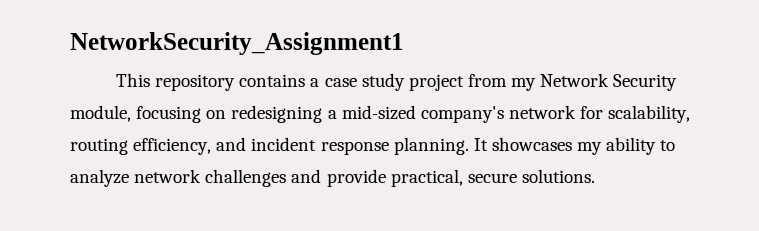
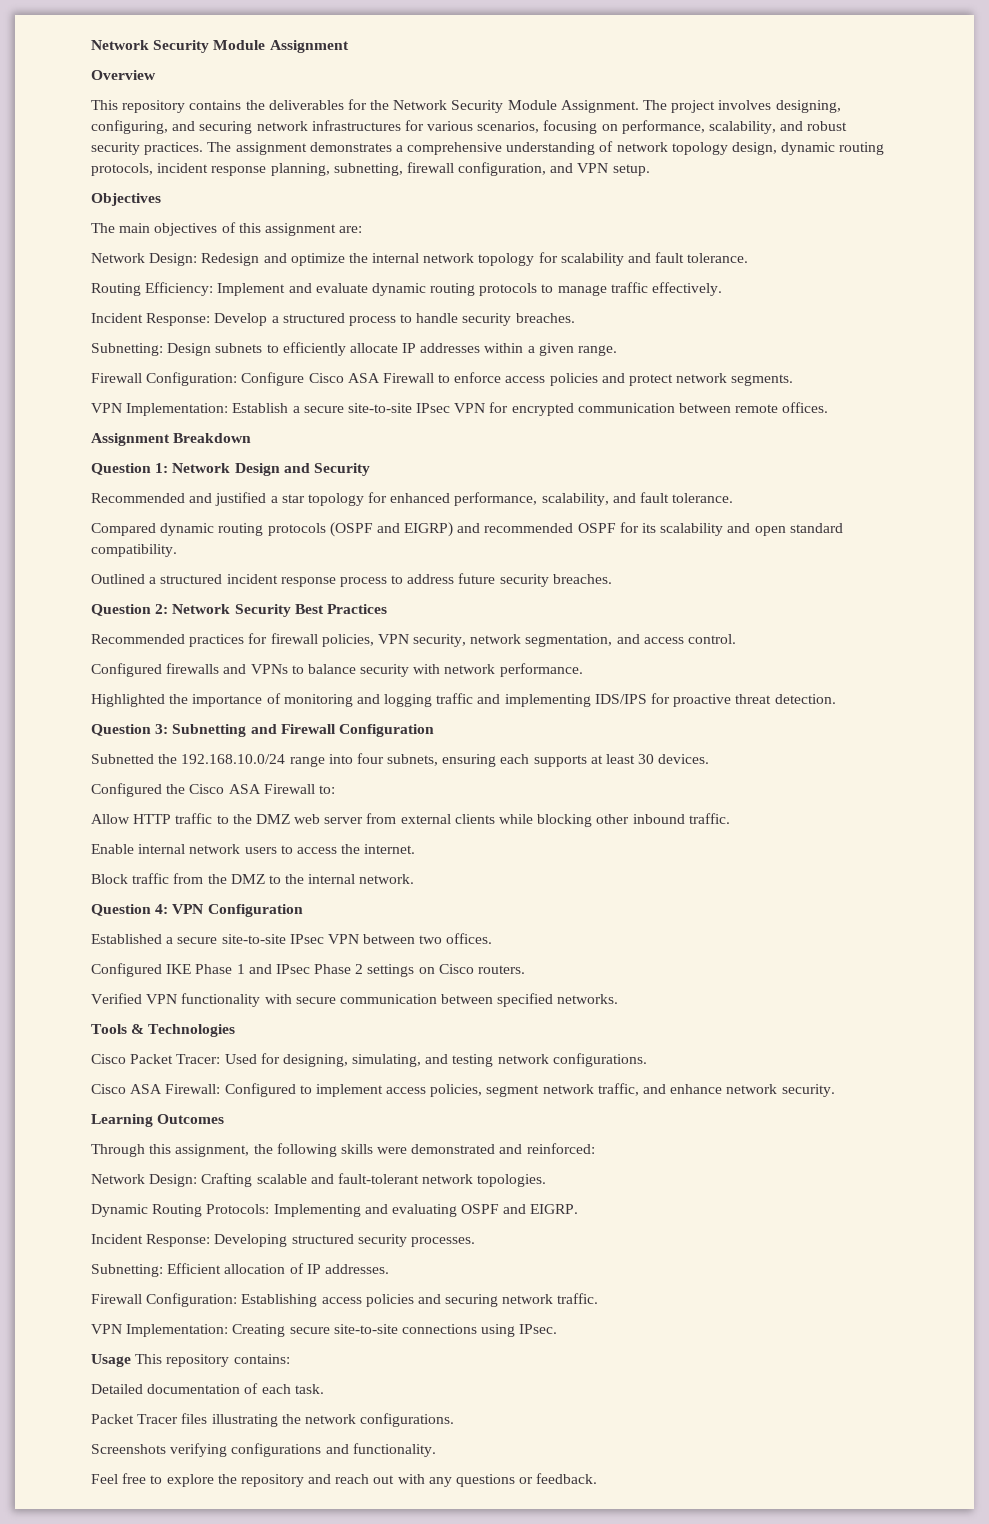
[70,32,404,55] [115,73,678,91] [70,105,691,123] [70,137,676,155] [70,169,595,187] NetworkSecurity_Assignment1 // This repository contains a case study project from my Network Security module, focusing on redesigning a mid-sized company's network for scalability, routing efficiency, and incident response planning. It showcases my ability to analyze network challenges and provide practical, secure solutions. -> [91,40,349,53] [91,70,156,80] [91,99,841,113] [91,120,848,134] [91,141,885,155] [91,162,650,176] [91,193,161,206] [91,222,363,236] [91,252,749,266] [91,282,723,296] [91,313,575,326] [91,342,618,356] [91,372,794,386] [91,402,829,416] [91,433,252,446] [91,463,370,476] [91,492,734,506] [91,522,843,537] [91,544,177,557] [91,573,612,587] [91,604,387,617] [91,633,737,647] [91,663,583,677] [91,693,836,707] [91,724,434,737] [91,753,710,767] [91,783,335,797] [91,813,730,827] [91,844,416,854] [91,873,415,884] [91,904,303,917] [91,933,493,944] [91,963,526,977] [91,993,619,1007] [91,1024,236,1037] [91,1053,647,1067] [91,1083,835,1097] [91,1114,225,1127] [91,1143,595,1157] [91,1173,547,1187] [91,1204,579,1217] [91,1234,475,1247] [91,1263,389,1277] [91,1293,599,1307] [91,1324,558,1337] [91,1354,290,1367] [91,1383,324,1394] [91,1413,455,1427] [91,1443,436,1457] [91,1473,598,1487] Network Security Module Assignment // Overview // This repository contains the deliverables for the Network Security Module Assignment. The project involves designing, configuring, and securing network infrastructures for various scenarios, focusing on performance, scalability, and robust security practices. The assignment demonstrates a comprehensive understanding of network topology design, dynamic routing protocols, incident response planning, subnetting, firewall configuration, and VPN setup. // Objectives // The main objectives of this assignment are: // Network Design: Redesign and optimize the internal network topology for scalability and fault tolerance. // Routing Efficiency: Implement and evaluate dynamic routing protocols to manage traffic effectively. // Incident Response: Develop a structured process to handle security breaches. // Subnetting: Design subnets to efficiently allocate IP addresses within a given range. // Firewall Configuration: Configure Cisco ASA Firewall to enforce access policies and protect network segments. // VPN Implementation: Establish a secure site-to-site IPsec VPN for encrypted communication between remote offices. // Assignment Breakdown // Question 1: Network Design and Security // Recommended and justified a star topology for enhanced performance, scalability, and fault tolerance. // Compared dynamic routing protocols (OSPF and EIGRP) and recommended OSPF for its scalability and open standard compatibility. // Outlined a structured incident response process to address future security breaches. // Question 2: Network Security Best Practices // Recommended practices for firewall policies, VPN security, network segmentation, and access control. // Configured firewalls and VPNs to balance security with network performance. // Highlighted the importance of monitoring and logging traffic and implementing IDS/IPS for proactive threat detection. // Question 3: Subnetting and Firewall Configuration // Subnetted the 192.168.10.0/24 range into four subnets, ensuring each supports at least 30 devices. // Configured the Cisco ASA Firewall to: // Allow HTTP traffic to the DMZ web server from external clients while blocking other inbound traffic. // Enable internal network users to access the internet. // Block traffic from the DMZ to the internal network. // Question 4: VPN Configuration // Established a secure site-to-site IPsec VPN between two offices. // Configured IKE Phase 1 and IPsec Phase 2 settings on Cisco routers. // Verified VPN functionality with secure communication between specified networks. // Tools & Technologies // Cisco Packet Tracer: Used for designing, simulating, and testing network configurations. // Cisco ASA Firewall: Configured to implement access policies, segment network traffic, and enhance network security. // Learning Outcomes // Through this assignment, the following skills were demonstrated and reinforced: // Network Design: Crafting scalable and fault-tolerant network topologies. // Dynamic Routing Protocols: Implementing and evaluating OSPF and EIGRP. // Incident Response: Developing structured security processes. // Subnetting: Efficient allocation of IP addresses. // Firewall Configuration: Establishing access policies and securing network traffic. // VPN Implementation: Creating secure site-to-site connections using IPsec. // Usage This repository contains: // Detailed documentation of each task. // Packet Tracer files illustrating the network configurations. // Screenshots verifying configurations and functionality. // Feel free to explore the repository and reach out with any questions or feedback.

